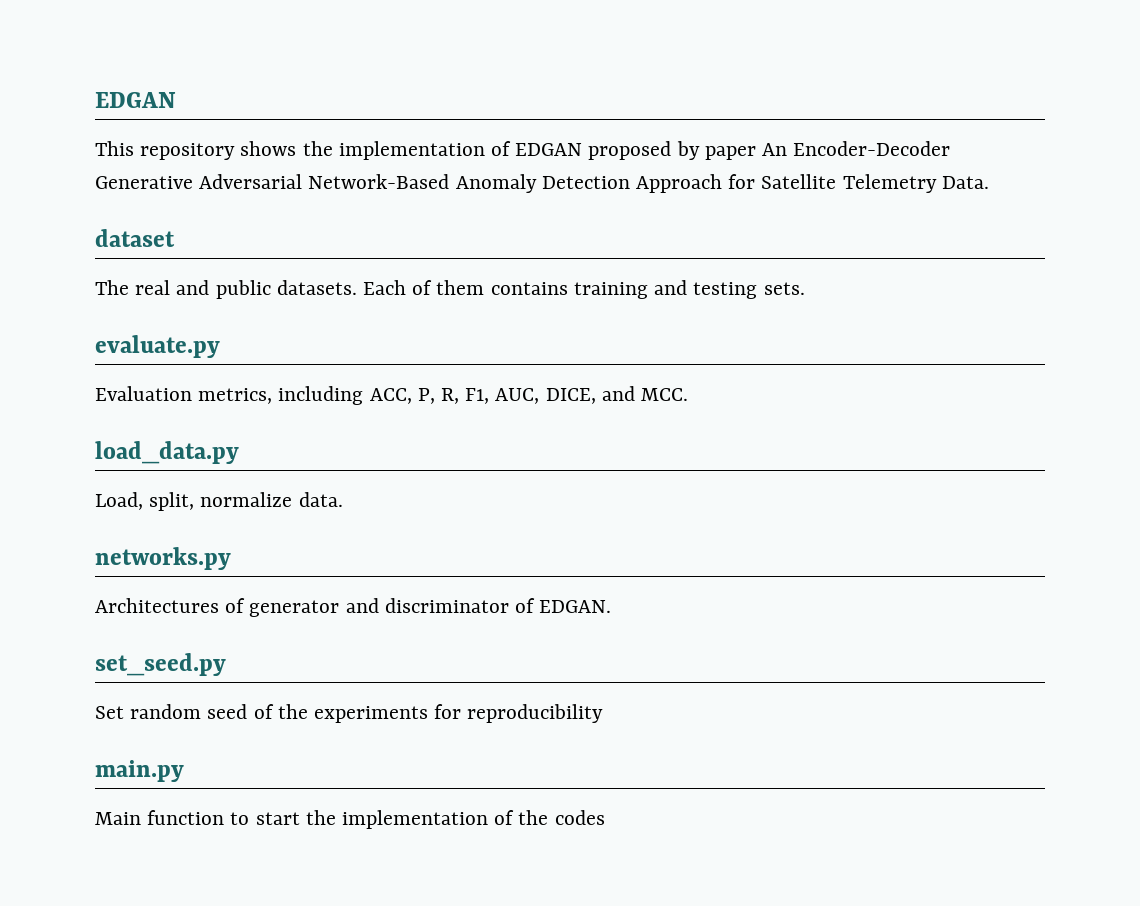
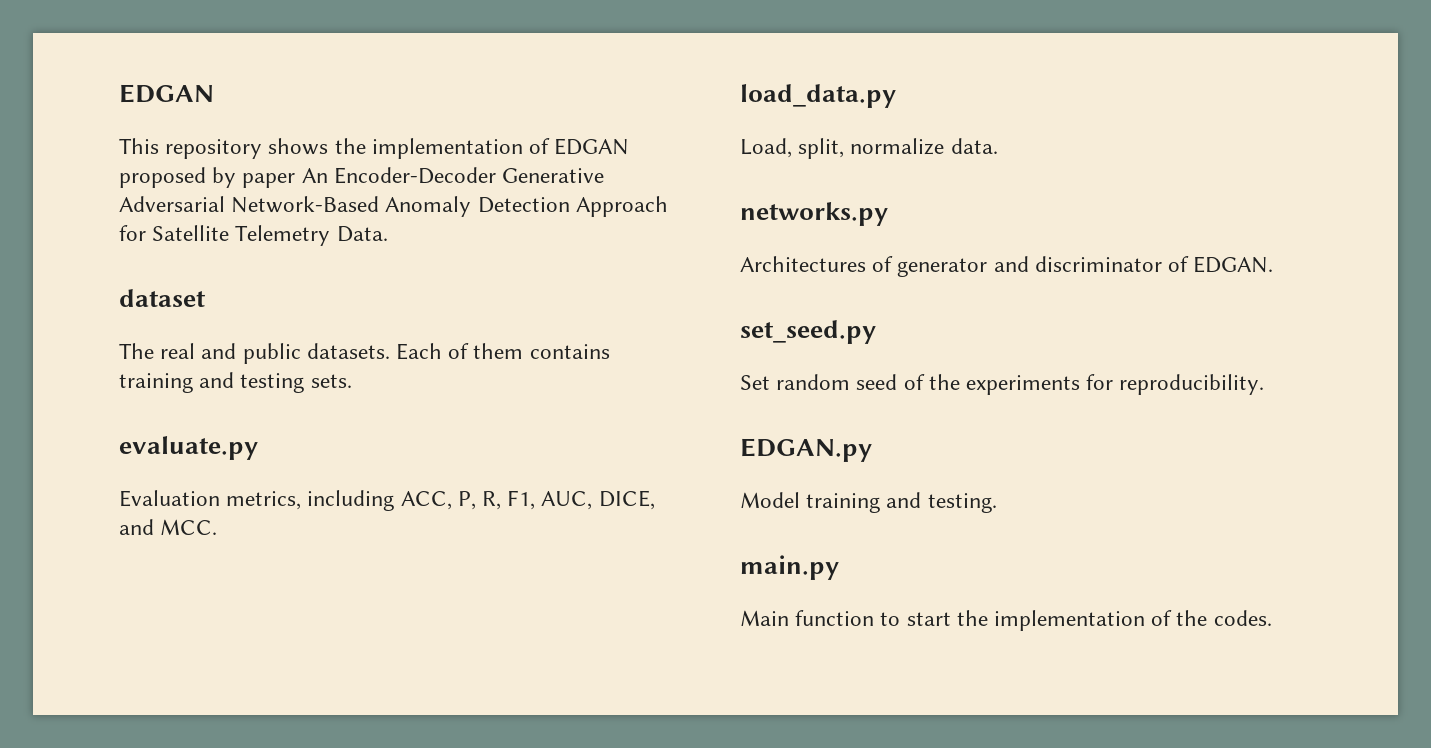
[467,704,604,723] reproducibility -> [1119,374,1265,395] [740,438,872,462] [740,492,997,513] reproducibility. // EDGAN.py // Model training and testing.
[554,810,605,825] codes -> [1213,610,1272,626] codes.

